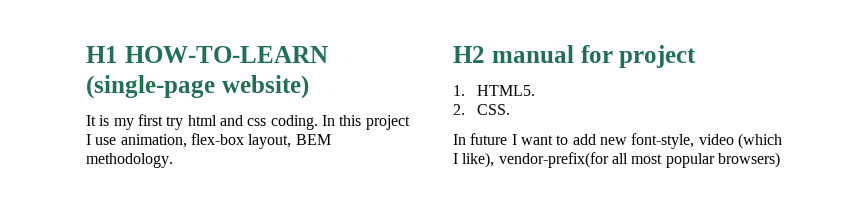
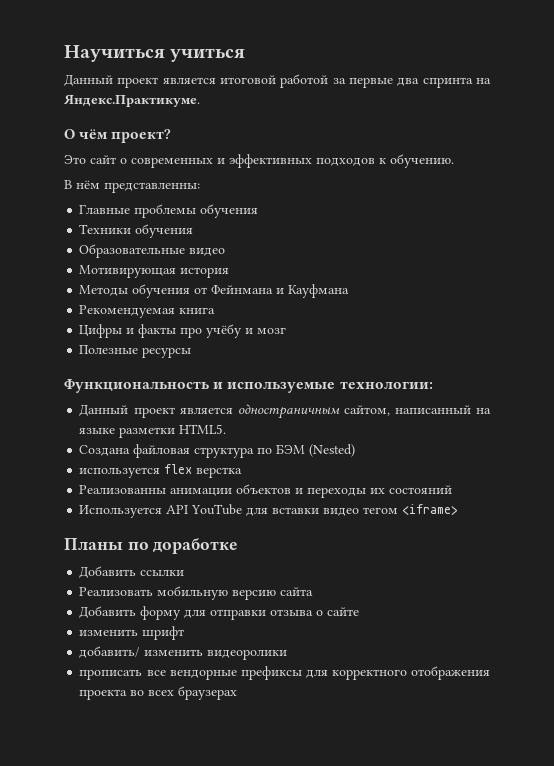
[86,46,328,63] [86,75,309,99] [86,114,410,130] [86,133,331,149] [86,153,173,168] [453,45,697,68] [453,85,536,96] [453,104,511,115] [453,133,782,149] [453,152,780,168] H1 HOW-TO-LEARN (single-page website) // It is my first try html and css coding. In this project I use animation, flex-box layout, BEM methodology. // H2 manual for project // 1. HTML5. // 2. CSS. // In future I want to add new font-style, video (which I like), vendor-prefix(for all most popular browsers) -> [64,45,246,62] [64,74,491,88] [64,94,200,107] [64,129,172,143] [64,154,454,168] [64,180,200,193] [79,204,259,218] [79,224,194,238] [79,244,226,258] [79,265,230,278] [79,284,350,298] [79,305,216,318] [79,324,287,338] [79,345,192,358] [64,379,433,393] [79,404,492,419] [79,424,227,438] [79,444,356,458] [79,464,243,478] [79,484,453,498] [79,504,459,518] [64,538,239,554] [79,566,185,579] [79,586,314,600] [79,606,360,620] [79,626,185,640] [79,646,288,660] [79,666,491,680] [79,686,238,700] Научиться учиться // Данный проект является итоговой работой за первые два спринта на Яндекс.Практикуме. // О чём проект? // Это сайт о современных и эффективных подходов к обучению. // В нём представленны: // Главные проблемы обучения // Техники обучения // Образовательные видео // Мотивирующая история // Методы обучения от Фейнмана и Кауфмана // Рекомендуемая книга // Цифры и факты про учёбу и мозг // Полезные ресурсы // Функциональность и используемые технологии: // Данный проект является одностраничным сайтом, написанный на языке разметки HTML5. // Создана файловая структура по БЭМ (Nested) // используется flex верстка // Реализованны анимации объектов и переходы их состояний // Используется API YouTube для вставки видео тегом <iframe> // Планы по доработке // Добавить ссылки // Реализовать мобильную версию сайта // Добавить форму для отправки отзыва о сайте // изменить шрифт // добавить/ изменить видеоролики // прописать все вендорные префиксы для корректного отображения проекта во всех браузерах

